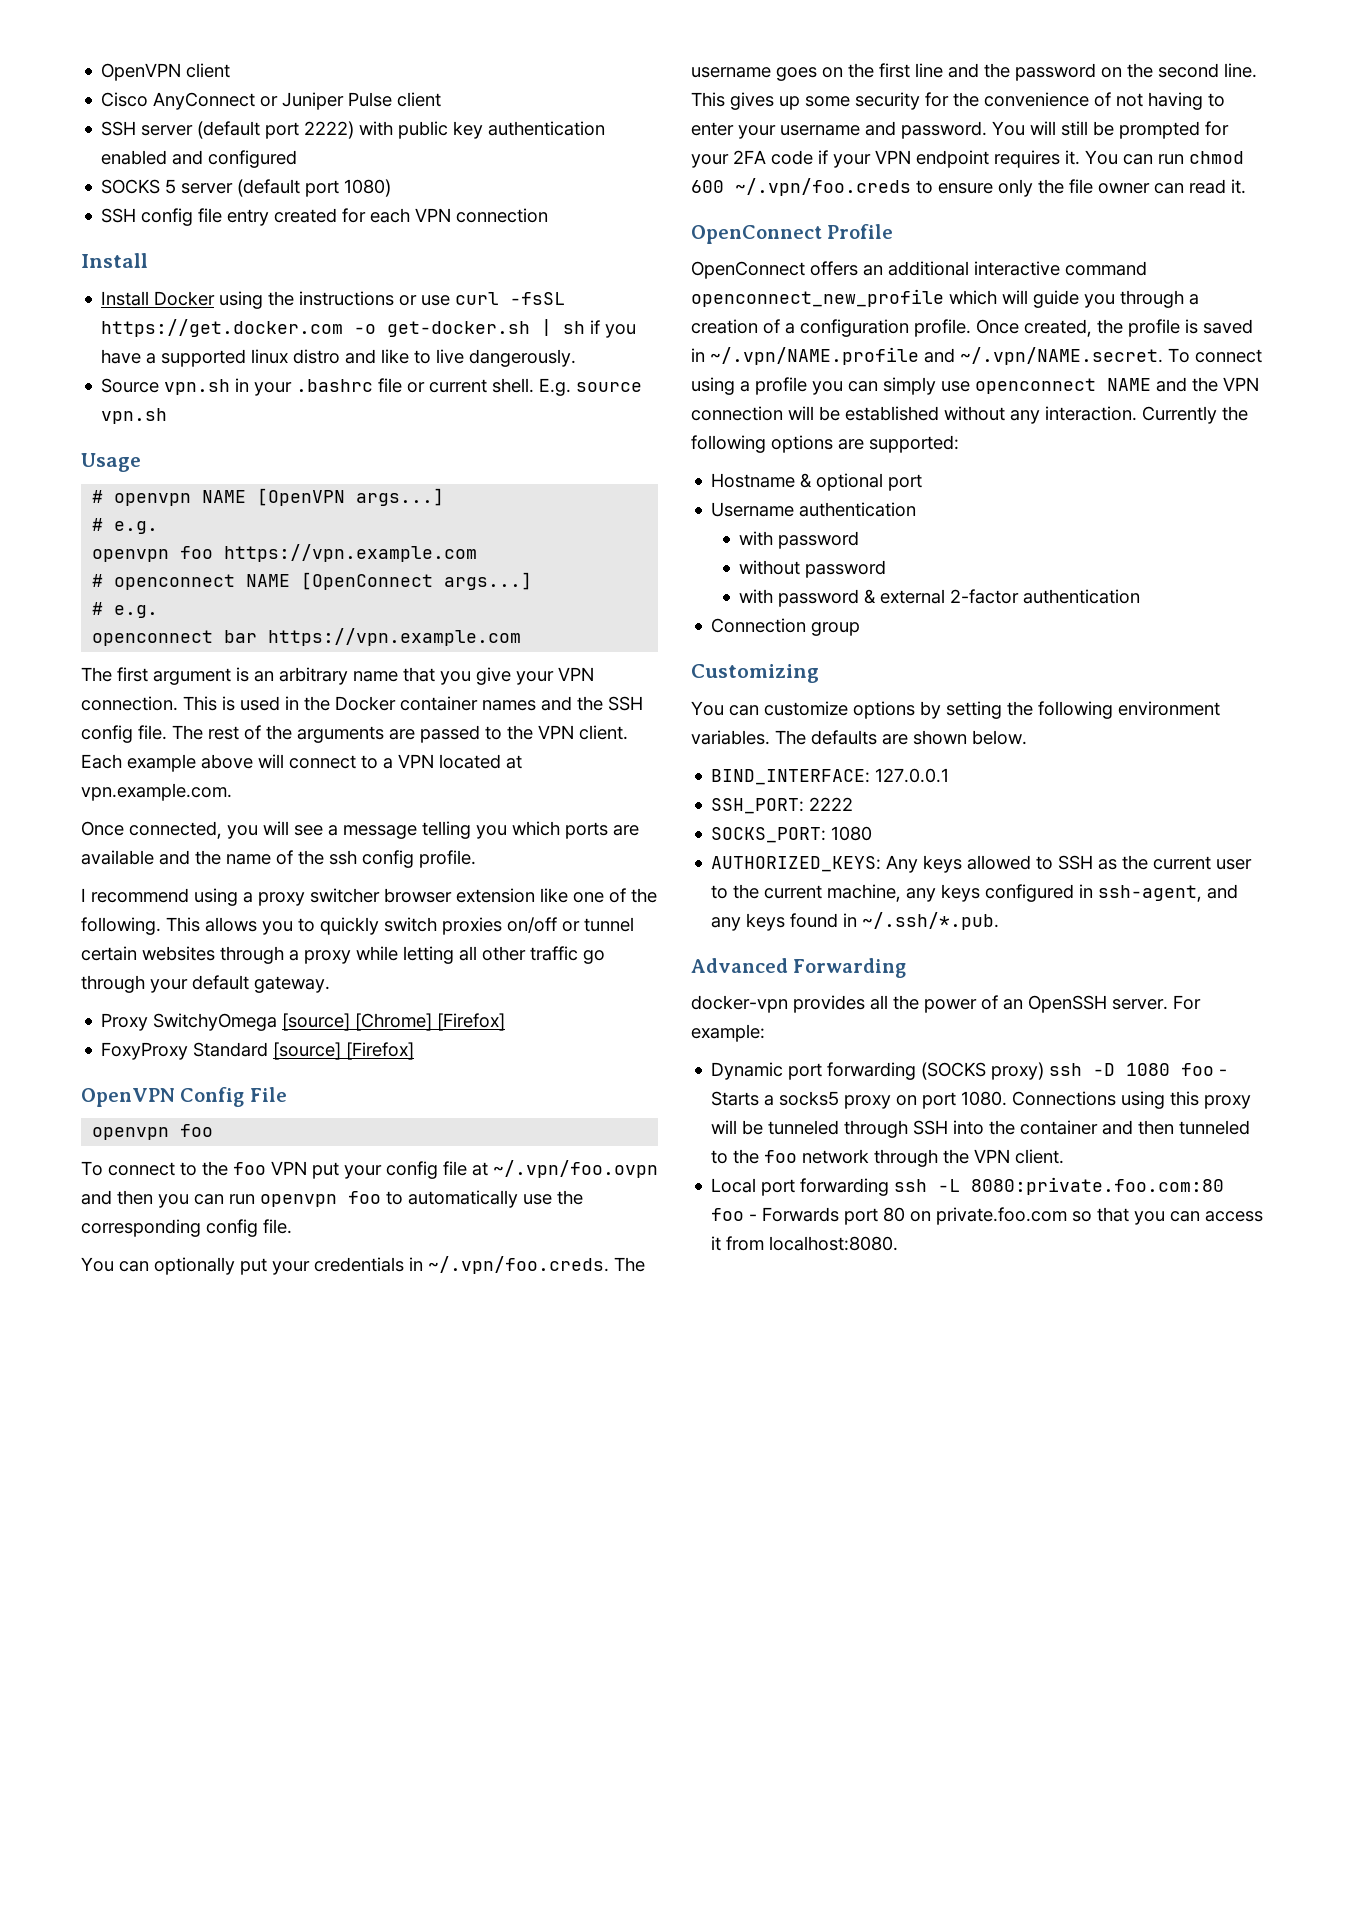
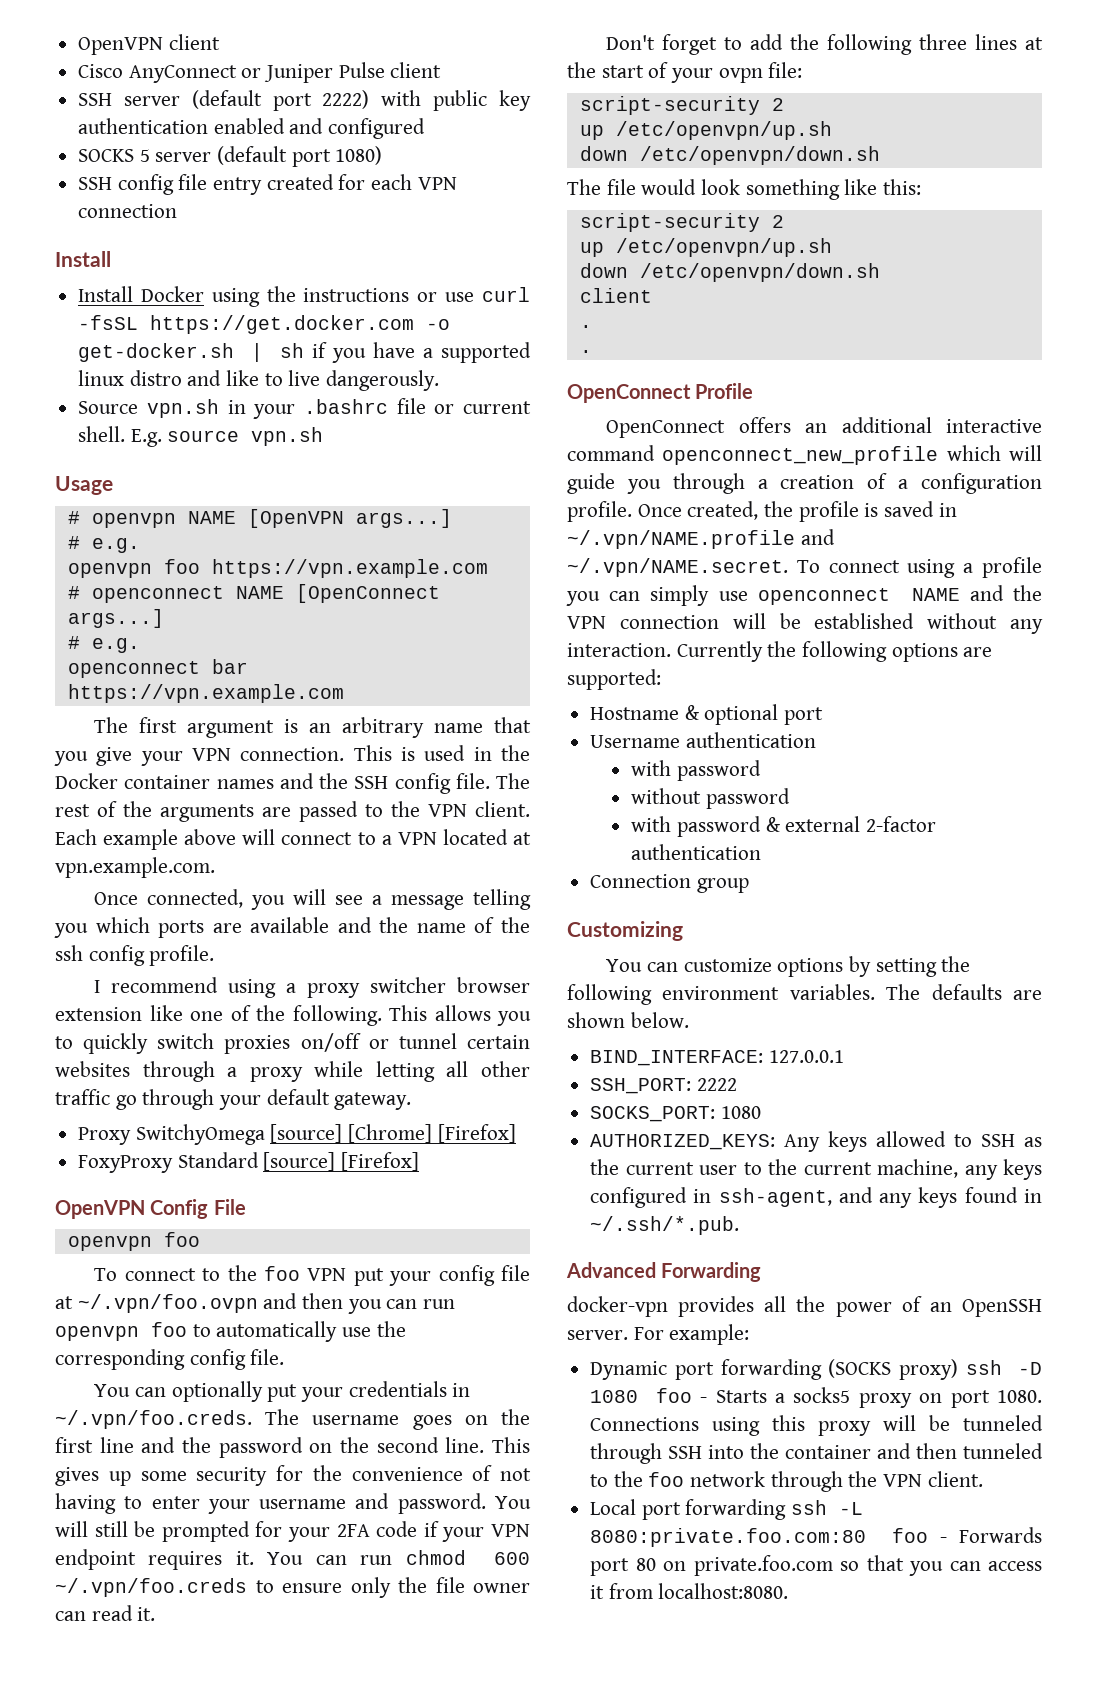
(1246, 186) none -> [606,34,1043,55] [567,62,803,83] [579,96,784,115] [579,121,832,140] [579,146,880,165] [567,179,922,200] [579,213,784,232] [579,238,832,257] [579,263,880,282] [579,288,652,303] [579,325,592,328] [579,350,592,353] // Don't forget to add the following three lines at the start of your ovpn file: // script-security 2 // up /etc/openvpn/up.sh // down /etc/openvpn/down.sh // The file would look something like this: // script-security 2 // up /etc/openvpn/up.sh // down /etc/openvpn/down.sh // client // . // .

